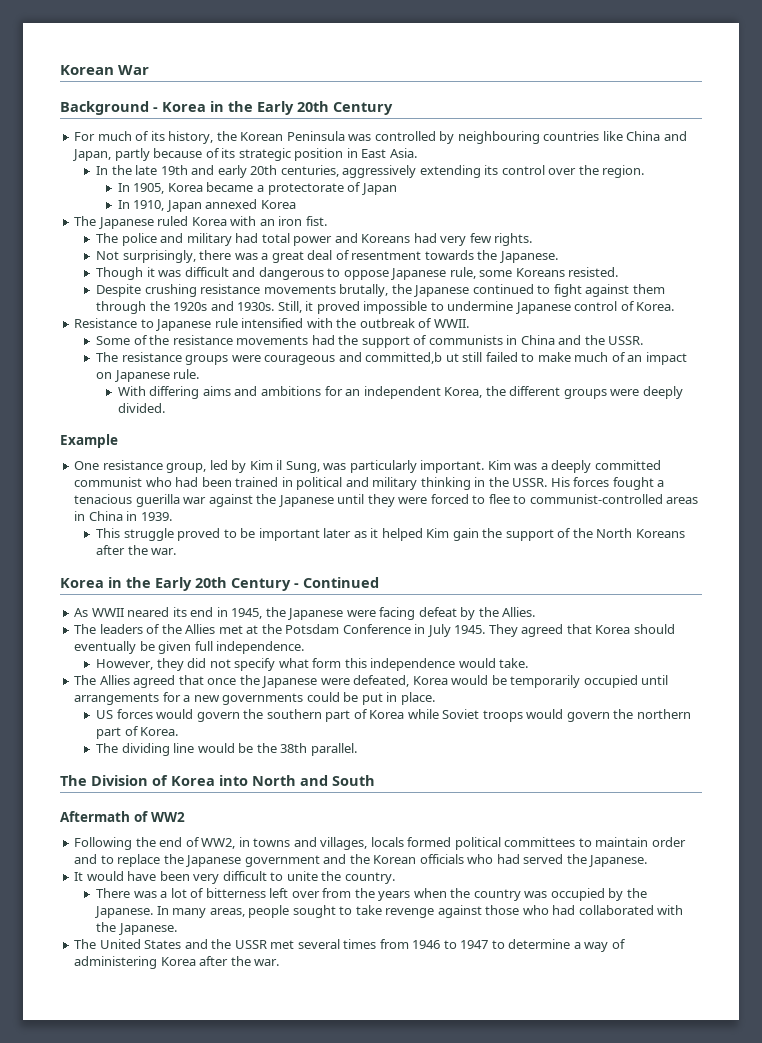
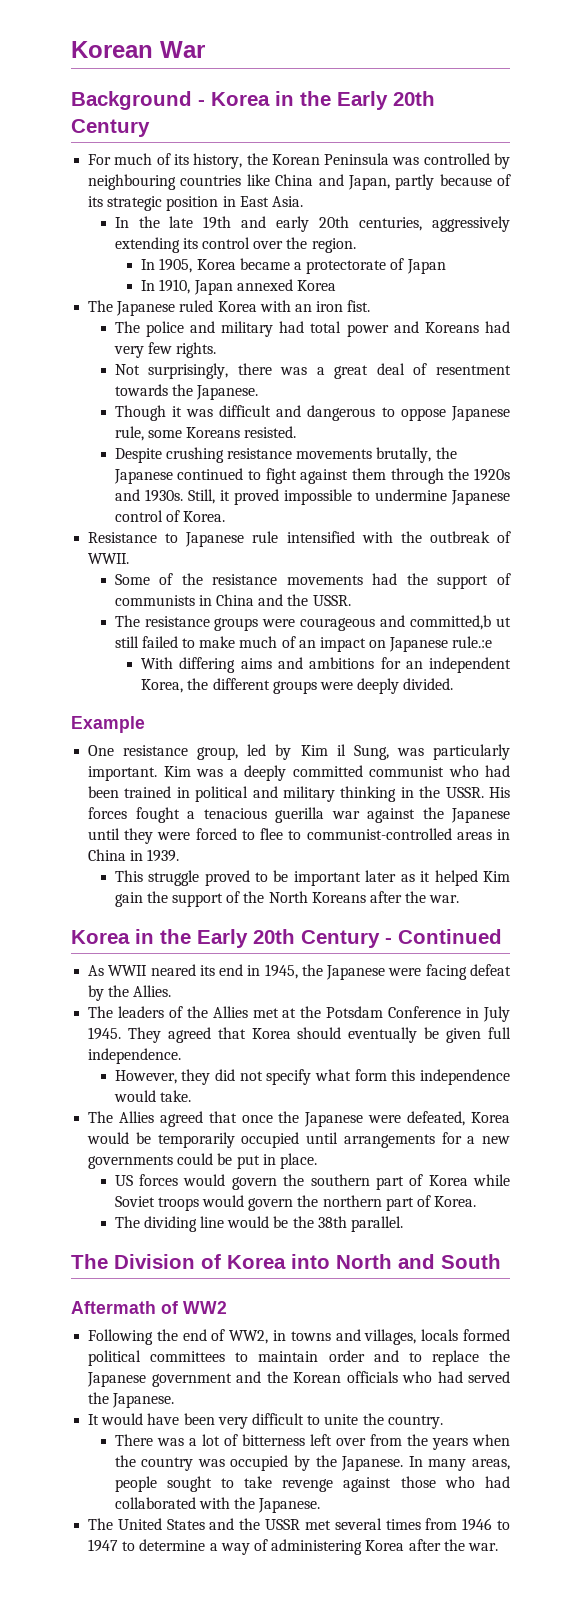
[173,369,200,379] rule. -> [452,636,493,648] rule.:e

